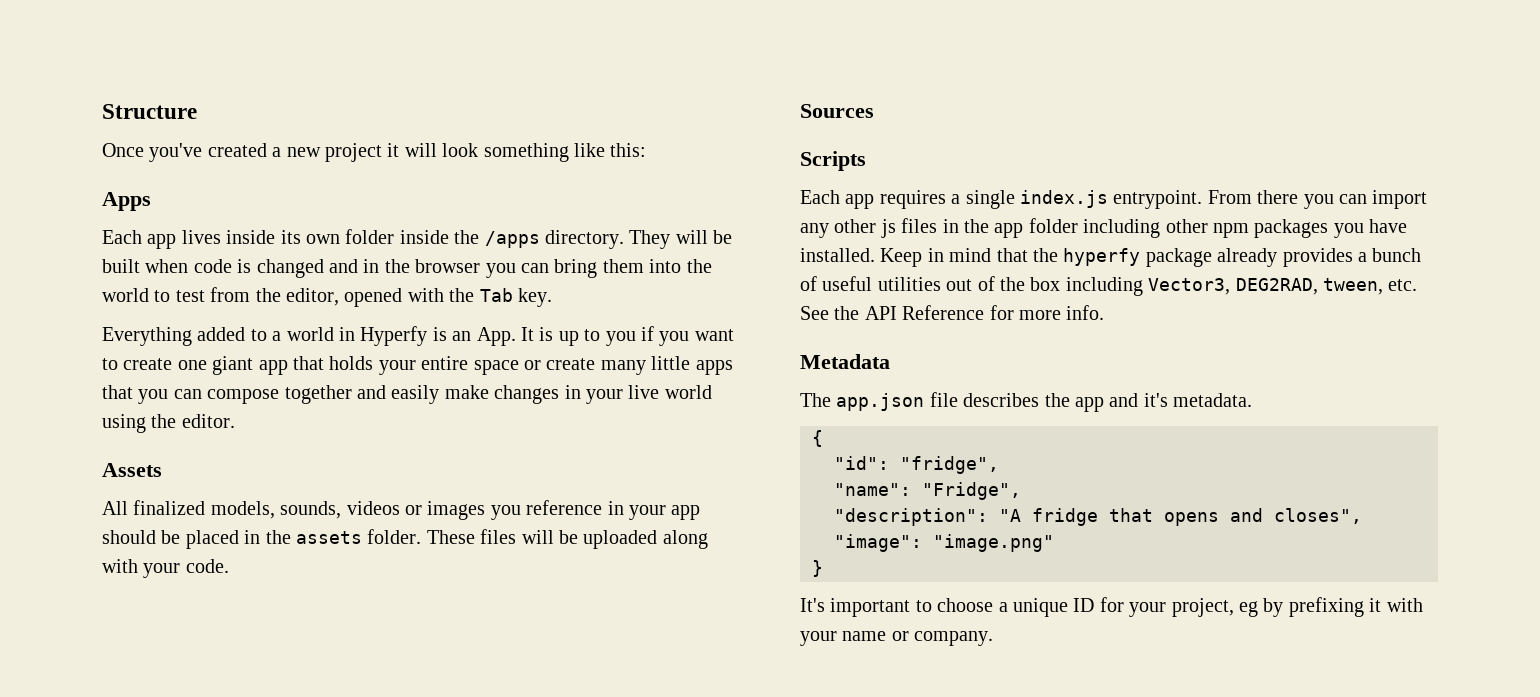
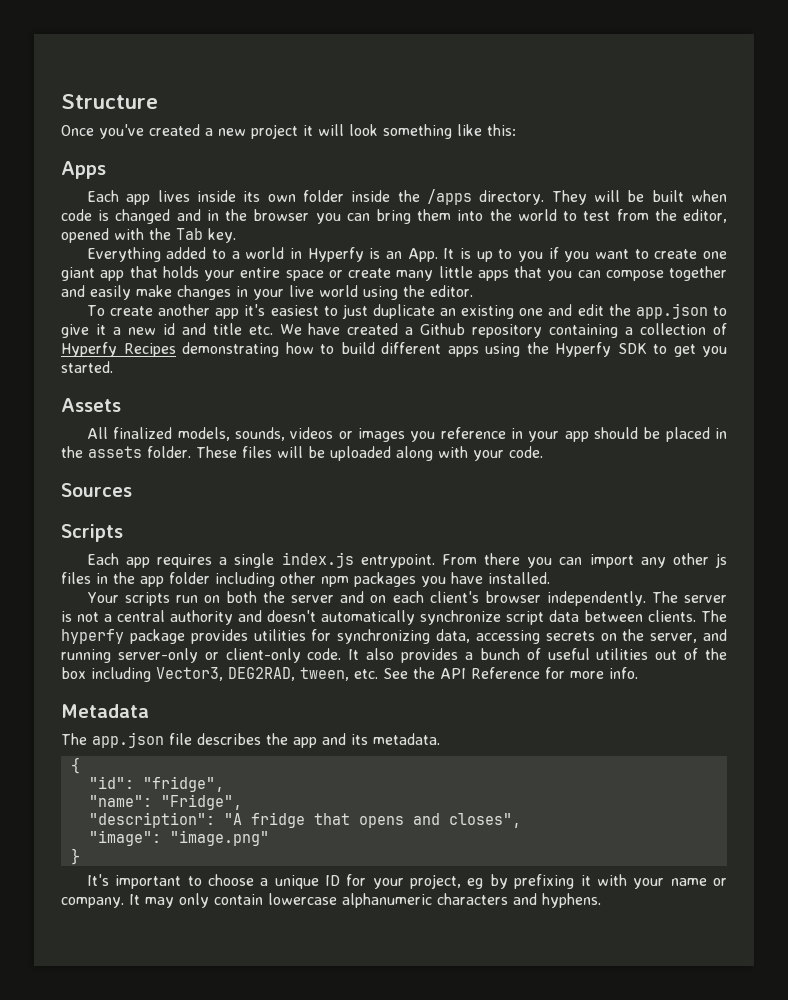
(235, 421) none -> [86,303,728,319] [61,323,728,338] [61,342,727,357] [61,361,113,373] // To create another app it's easiest to just duplicate an existing one and edit the app.json to give it a new id and title etc. We have created a Github repository containing a collection of Hyperfy Recipes demonstrating how to build different apps using the Hyperfy SDK to get you started.
[880,248,1278,267] Keep in mind that the hyperfy package already -> [86,591,727,606] [61,610,727,625] [61,629,728,644] [61,648,395,663] // Your scripts run on both the server and on each client's browser independently. The server is not a central authority and doesn't automatically synchronize script data between clients. The hyperfy package provides utilities for synchronizing data, accessing secrets on the server, and running server-only or client-only code. It also
[1143,393,1168,407] it's -> [351,734,368,745] its
(994, 638) none -> [129,893,601,908] It may only contain lowercase alphanumeric characters and hyphens.

